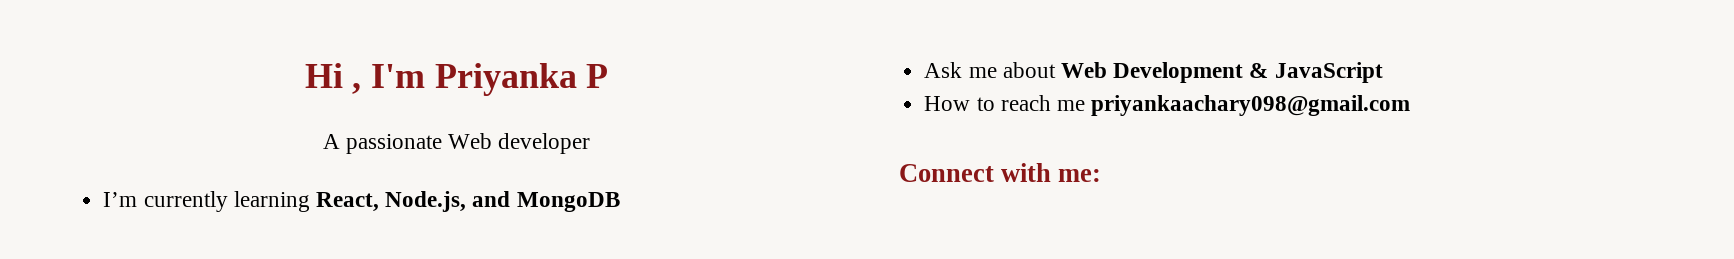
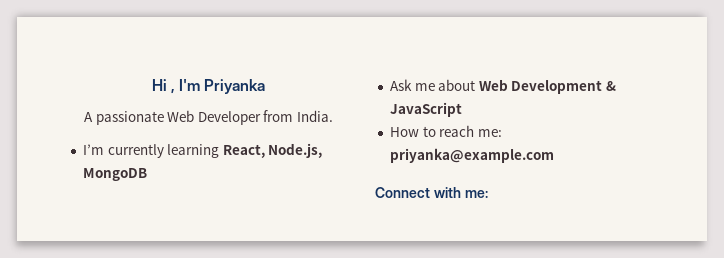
[586,64,609,88] P -> (266, 86) none
[498,133,591,154] developer -> [197,110,334,125] Developer from India.
[472,191,511,207] and -> (323, 150) none
[1056,95,1411,116] me priyankaachary098@gmail.com -> [477,129,502,137] [389,148,554,163] me: priyanka@example.com

